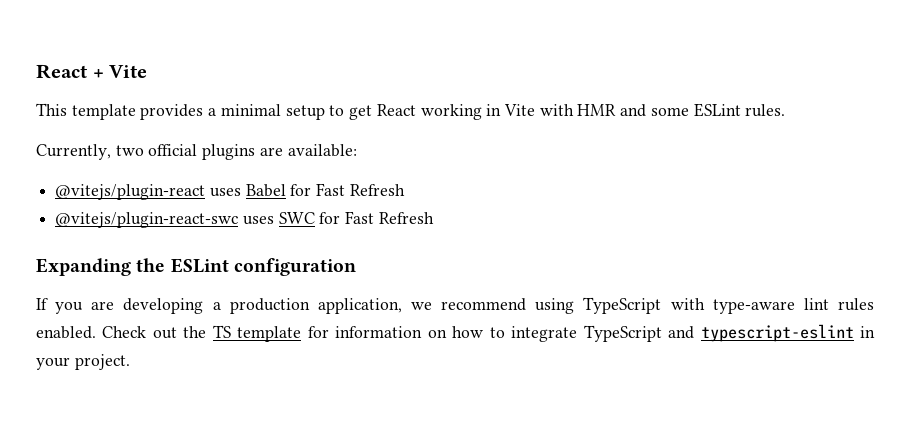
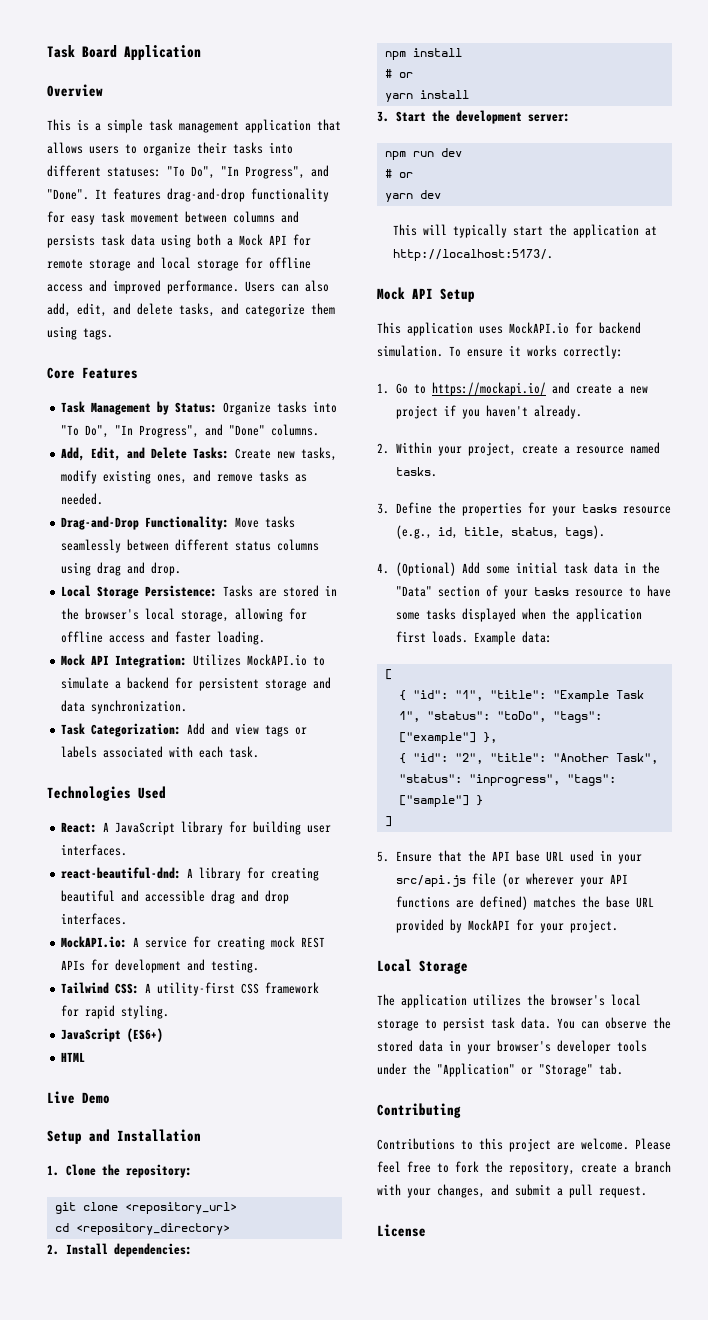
[36,64,148,79] [36,103,786,120] [36,144,357,160] [55,183,405,200] [55,211,434,228] [36,258,356,276] [36,297,874,314] [36,324,875,342] [36,354,130,370] React + Vite // This template provides a minimal setup to get React working in Vite with HMR and some ESLint rules. // Currently, two official plugins are available: // @vitejs/plugin-react uses Babel for Fast Refresh // @vitejs/plugin-react-swc uses SWC for Fast Refresh // Expanding the ESLint configuration // If you are developing a production application, we recommend using TypeScript with type-aware lint rules enabled. Check out the TS template for information on how to integrate TypeScript and typescript-eslint in your project. -> [47,45,201,61] [47,84,103,97] [47,119,341,133] [47,142,293,156] [47,165,329,179] [47,188,329,202] [47,211,299,225] [47,234,311,248] [47,257,311,271] [47,280,329,294] [47,303,335,317] [47,326,113,340] [47,367,138,379] [61,401,338,415] [61,424,320,438] [61,447,338,461] [61,470,308,484] [61,493,104,505] [61,516,296,530] [61,539,320,553] [61,562,182,576] [61,585,338,599] [61,608,308,622] [61,631,266,645] [61,654,326,668] [61,677,332,691] [61,700,188,714] [61,723,308,737] [61,746,260,758] [47,786,166,801] [61,821,332,835] [61,844,128,856] [61,867,320,881] [61,890,290,904] [61,913,128,925] [61,936,326,950] [61,959,260,973] [61,982,320,996] [61,1005,170,1019] [61,1028,164,1042] [61,1052,86,1062] [47,1091,110,1104] [47,1129,201,1144] [47,1164,192,1178] [54,1202,237,1214] [54,1223,230,1235] [47,1243,192,1257] [384,48,462,60] [384,69,413,78] [384,90,469,102] [377,110,570,124] [384,148,462,160] [384,169,413,178] [384,190,441,202] [393,224,658,238] [393,249,554,261] [377,287,475,302] [377,322,641,336] [377,345,623,359] [377,382,648,396] [395,405,582,419] [377,442,660,456] [395,467,437,477] [377,502,671,516] [395,525,605,539] [377,562,660,576] [395,585,671,599] [395,608,642,622] [395,631,552,645] [384,669,392,680] [398,690,644,702] [398,711,602,723] [398,732,497,744] [398,753,658,764] [398,774,616,786] [398,795,483,807] [384,816,392,827] [377,850,642,864] [395,873,628,887] [395,896,654,910] [395,919,618,933] [377,959,468,974] [377,994,641,1008] [377,1017,671,1031] [377,1040,647,1054] [377,1063,623,1077] [377,1103,461,1118] [377,1138,671,1152] [377,1161,671,1175] [377,1184,647,1198] [377,1224,426,1237] Task Board Application // Overview // This is a simple task management application that allows users to organize their tasks into different statuses: "To Do", "In Progress", and "Done". It features drag-and-drop functionality for easy task movement between columns and persists task data using both a Mock API for remote storage and local storage for offline access and improved performance. Users can also add, edit, and delete tasks, and categorize them using tags. // Core Features // Task Management by Status: Organize tasks into "To Do", "In Progress", and "Done" columns. // Add, Edit, and Delete Tasks: Create new tasks, modify existing ones, and remove tasks as needed. // Drag-and-Drop Functionality: Move tasks seamlessly between different status columns using drag and drop. // Local Storage Persistence: Tasks are stored in the browser's local storage, allowing for offline access and faster loading. // Mock API Integration: Utilizes MockAPI.io to simulate a backend for persistent storage and data synchronization. // Task Categorization: Add and view tags or labels associated with each task. // Technologies Used // React: A JavaScript library for building user interfaces. // react-beautiful-dnd: A library for creating beautiful and accessible drag and drop interfaces. // MockAPI.io: A service for creating mock REST APIs for development and testing. // Tailwind CSS: A utility-first CSS framework for rapid styling. // JavaScript (ES6+) // HTML // Live Demo // Setup and Installation // 1. Clone the repository: // git clone <repository_url> // cd <repository_directory> // 2. Install dependencies: // npm install // # or // yarn install // 3. Start the development server: // npm run dev // # or // yarn dev // This will typically start the application at http://localhost:5173/. // Mock API Setup // This application uses MockAPI.io for backend simulation. To ensure it works correctly: // 1. Go to https://mockapi.io/ and create a new project if you haven't already. // 2. Within your project, create a resource named tasks. // 3. Define the properties for your tasks resource (e.g., id, title, status, tags). // 4. (Optional) Add some initial task data in the "Data" section of your tasks resource to have some tasks displayed when the application first loads. Example data: // [ // { "id": "1", "title": "Example Task 1", "status": "toDo", "tags": ["example"] }, // { "id": "2", "title": "Another Task", "status": "inprogress", "tags": ["sample"] } // ] // 5. Ensure that the API base URL used in your src/api.js file (or wherever your API functions are defined) matches the base URL provided by MockAPI for your project. // Local Storage // The application utilizes the browser's local storage to persist task data. You can observe the stored data in your browser's developer tools under the "Application" or "Storage" tab. // Contributing // Contributions to this project are welcome. Please feel free to fork the repository, create a branch with your changes, and submit a pull request. // License

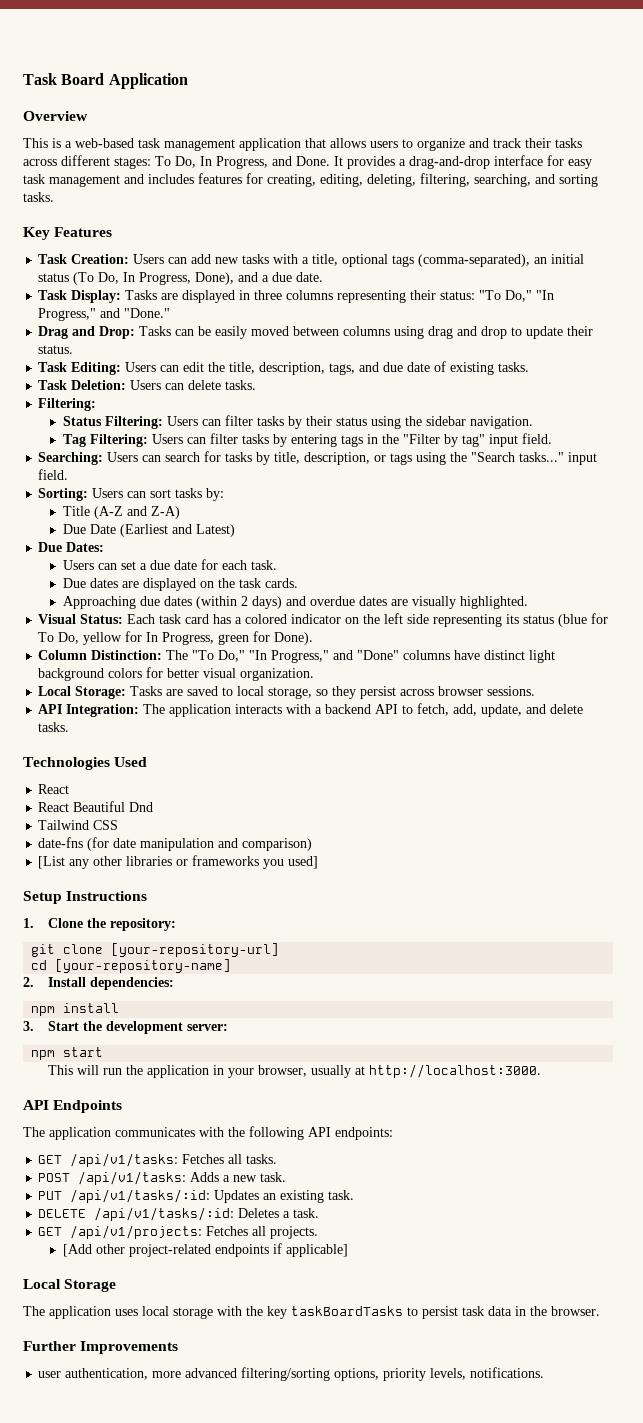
[107,119,143,133] simple -> [75,138,134,148] web-based
[197,142,293,154] [47,165,329,179] [47,188,329,202] [47,211,299,225] [47,234,311,248] [47,257,311,271] [47,280,329,294] [47,303,335,317] [47,326,113,340] [47,367,138,379] [61,401,338,415] [61,424,320,438] [61,447,338,461] [61,470,308,484] [61,493,104,505] [61,516,296,530] [61,539,320,553] [61,562,182,576] [61,585,338,599] [61,608,308,622] [61,631,266,645] [61,654,326,668] [61,677,332,691] [61,700,188,714] [61,723,308,737] [61,746,260,758] [47,786,166,801] [61,821,332,835] [61,844,128,856] [61,867,320,881] [61,890,290,904] [61,913,128,925] [61,936,326,950] [61,959,260,973] [61,982,320,996] [61,1005,170,1019] [61,1028,164,1042] [61,1052,86,1062] [47,1091,110,1104] [47,1129,201,1144] their tasks into different statuses: "To Do", "In Progress", and "Done". It features drag-and-drop functionality for easy task movement between columns and persists task data using both a Mock API for remote storage and local storage for offline access and improved performance. Users can also add, edit, and delete tasks, and categorize them using tags. // Core Features // Task Management by Status: Organize tasks into "To Do", "In Progress", and "Done" columns. // Add, Edit, and Delete Tasks: Create new tasks, modify existing ones, and remove tasks as needed. // Drag-and-Drop Functionality: Move tasks seamlessly between different status columns using drag and drop. // Local Storage Persistence: Tasks are stored in the browser's local storage, allowing for offline access and faster loading. // Mock API Integration: Utilizes MockAPI.io to simulate a backend for persistent storage and data synchronization. // Task Categorization: Add and view tags or labels associated with each task. // Technologies Used // React: A JavaScript library for building user interfaces. // react-beautiful-dnd: A library for creating beautiful and accessible drag and drop interfaces. // MockAPI.io: A service for creating mock REST APIs for development and testing. // Tailwind CSS: A utility-first CSS framework for rapid styling. // JavaScript (ES6+) // HTML // Live Demo // Setup and Installation -> [469,138,582,148] [23,155,592,169] [23,173,598,187] [23,192,54,202] [23,227,113,240] [38,254,585,267] [38,272,324,285] [38,290,555,303] [38,308,171,321] [38,326,594,339] [38,345,74,354] [38,361,530,375] [38,380,257,390] [38,398,97,411] [63,415,534,429] [63,433,553,447] [38,451,598,465] [38,469,69,480] [38,488,225,501] [63,506,181,519] [63,524,236,537] [38,542,105,552] [63,559,278,570] [63,578,299,591] [63,596,529,609] [38,613,609,627] [38,631,314,645] [38,650,556,663] [38,667,315,681] [38,686,536,699] [38,703,584,717] [38,722,70,732] [23,757,148,770] [38,784,70,794] [38,801,154,812] [38,820,119,830] [38,837,313,851] [38,855,319,869] [23,891,148,904] and track their tasks across different stages: To Do, In Progress, and Done. It provides a drag-and-drop interface for easy task management and includes features for creating, editing, deleting, filtering, searching, and sorting tasks. // Key Features // Task Creation: Users can add new tasks with a title, optional tags (comma-separated), an initial status (To Do, In Progress, Done), and a due date. // Task Display: Tasks are displayed in three columns representing their status: "To Do," "In Progress," and "Done." // Drag and Drop: Tasks can be easily moved between columns using drag and drop to update their status. // Task Editing: Users can edit the title, description, tags, and due date of existing tasks. // Task Deletion: Users can delete tasks. // Filtering: // Status Filtering: Users can filter tasks by their status using the sidebar navigation. // Tag Filtering: Users can filter tasks by entering tags in the "Filter by tag" input field. // Searching: Users can search for tasks by title, description, or tags using the "Search tasks..." input field. // Sorting: Users can sort tasks by: // Title (A-Z and Z-A) // Due Date (Earliest and Latest) // Due Dates: // Users can set a due date for each task. // Due dates are displayed on the task cards. // Approaching due dates (within 2 days) and overdue dates are visually highlighted. // Visual Status: Each task card has a colored indicator on the left side representing its status (blue for To Do, yellow for In Progress, green for Done). // Column Distinction: The "To Do," "In Progress," and "Done" columns have distinct light background colors for better visual organization. // Local Storage: Tasks are saved to local storage, so they persist across browser sessions. // API Integration: The application interacts with a backend API to fetch, add, update, and delete tasks. // Technologies Used // React // React Beautiful Dnd // Tailwind CSS // date-fns (for date manipulation and comparison) // [List any other libraries or frameworks you used] // Setup Instructions
[124,1202,237,1214] <repository_url> -> [111,943,280,957] [your-repository-url]
[75,1223,230,1235] <repository_directory> -> [55,959,232,973] [your-repository-name]
[384,69,413,78] [384,90,469,102] // # or // yarn install -> (120, 1008) none
[412,148,462,157] [384,169,413,178] [384,190,441,202] [393,224,658,238] [393,249,554,261] [377,287,475,302] [377,322,641,336] [377,345,623,359] [377,382,648,396] [395,405,582,419] [377,442,660,456] [395,467,437,477] [377,502,671,516] [395,525,605,539] [377,562,660,576] [395,585,671,599] [395,608,642,622] [395,631,552,645] [384,669,392,680] [398,690,644,702] [398,711,602,723] [398,732,497,744] [398,753,658,764] [398,774,616,786] [398,795,483,807] [384,816,392,827] [377,850,642,864] [395,873,628,887] [395,896,654,910] [395,919,618,933] [377,959,468,974] [377,994,641,1008] [377,1017,671,1031] [377,1040,647,1054] [377,1063,623,1077] [377,1103,461,1118] [377,1138,671,1152] [377,1161,671,1175] [377,1184,647,1198] [377,1224,426,1237] run dev // # or // yarn dev // This will typically start the application at http://localhost:5173/. // Mock API Setup // This application uses MockAPI.io for backend simulation. To ensure it works correctly: // 1. Go to https://mockapi.io/ and create a new project if you haven't already. // 2. Within your project, create a resource named tasks. // 3. Define the properties for your tasks resource (e.g., id, title, status, tags). // 4. (Optional) Add some initial task data in the "Data" section of your tasks resource to have some tasks displayed when the application first loads. Example data: // [ // { "id": "1", "title": "Example Task 1", "status": "toDo", "tags": ["example"] }, // { "id": "2", "title": "Another Task", "status": "inprogress", "tags": ["sample"] } // ] // 5. Ensure that the API base URL used in your src/api.js file (or wherever your API functions are defined) matches the base URL provided by MockAPI for your project. // Local Storage // The application utilizes the browser's local storage to persist task data. You can observe the stored data in your browser's developer tools under the "Application" or "Storage" tab. // Contributing // Contributions to this project are welcome. Please feel free to fork the repository, create a branch with your changes, and submit a pull request. // License -> [63,1047,104,1057] [47,1064,541,1078] [23,1100,123,1113] [23,1126,393,1140] [38,1153,278,1167] [38,1171,287,1185] [38,1189,355,1203] [38,1207,320,1221] [38,1225,319,1239] [63,1243,349,1257] [23,1279,117,1292] [23,1306,600,1319] [23,1341,179,1354] [38,1367,545,1381] start // This will run the application in your browser, usually at http://localhost:3000. // API Endpoints // The application communicates with the following API endpoints: // GET /api/v1/tasks: Fetches all tasks. // POST /api/v1/tasks: Adds a new task. // PUT /api/v1/tasks/:id: Updates an existing task. // DELETE /api/v1/tasks/:id: Deletes a task. // GET /api/v1/projects: Fetches all projects. // [Add other project-related endpoints if applicable] // Local Storage // The application uses local storage with the key taskBoardTasks to persist task data in the browser. // Further Improvements // user authentication, more advanced filtering/sorting options, priority levels, notifications.

